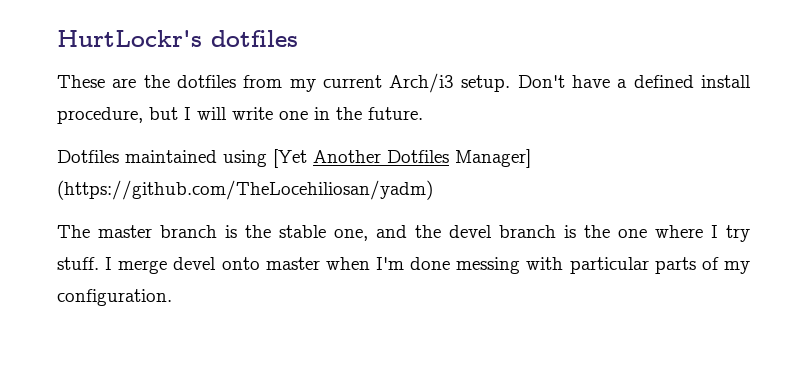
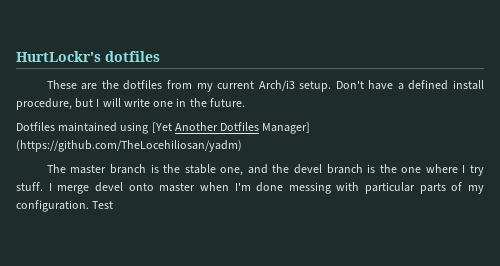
(172, 297) none -> [92,201,114,209] Test

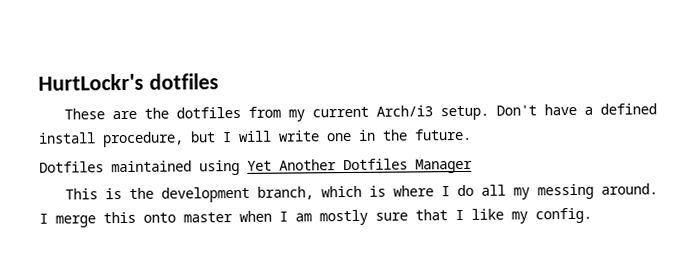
[151,122,172,133] [Yet -> [247,160,272,171] Yet
[262,122,311,134] [16,140,242,152] [46,164,485,176] [16,182,43,191] Manager] (https://github.com/TheLocehiliosan/yadm) // The master branch is the stable one, and the devel branch is the one where I try stuff. -> [415,158,473,174] [64,183,658,203] Manager // This is the development branch, which is where I do all my messing around.
[94,182,123,192] devel -> [103,211,136,224] this
[234,182,485,194] [16,200,114,212] I'm done messing with particular parts of my configuration. Test -> [279,207,592,226] I am mostly sure that I like my config.

